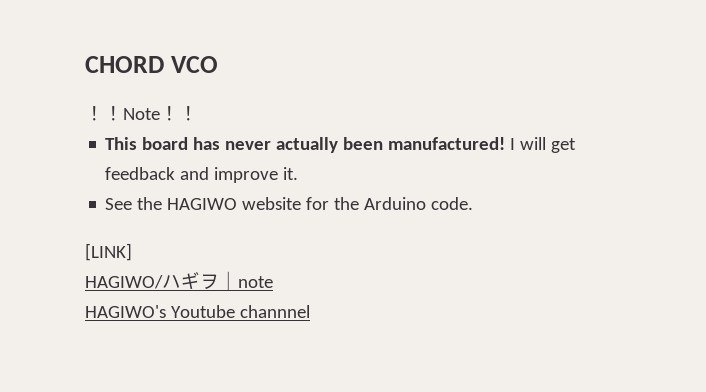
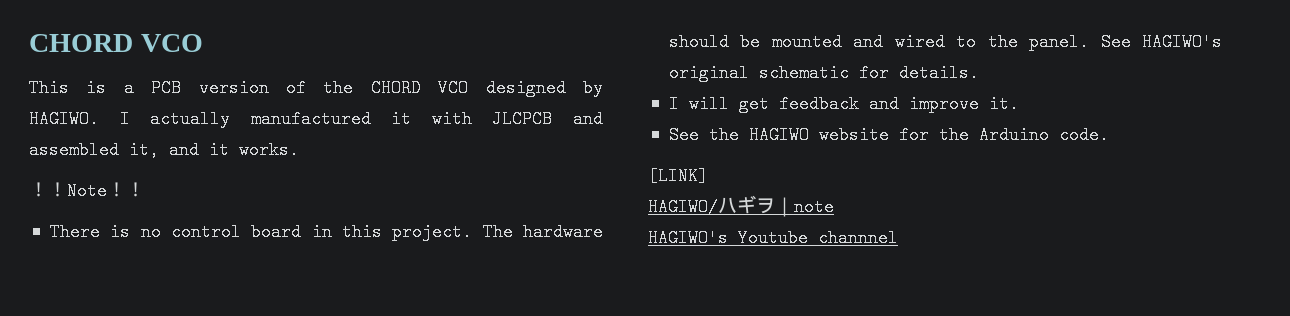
[85,106,198,121] [105,137,506,153] ！！Note！！ // This board has never actually been manufactured! -> [29,79,603,97] [29,110,603,128] [29,141,299,159] [29,182,145,200] [49,223,603,241] [668,33,1222,51] [668,64,979,82] This is a PCB version of the CHORD VCO designed by HAGIWO. I actually manufactured it with JLCPCB and assembled it, and it works. // ！！Note！！ // There is no control board in this project. The hardware should be mounted and wired to the panel. See HAGIWO's original schematic for details. //

